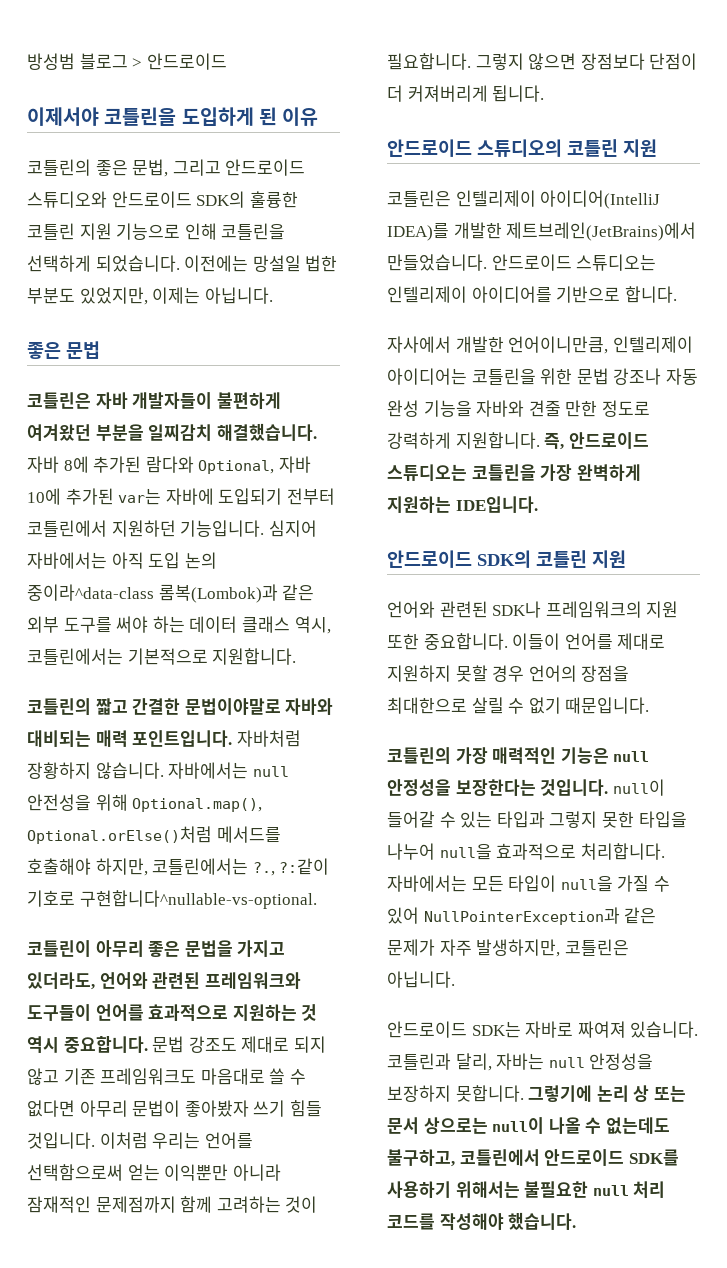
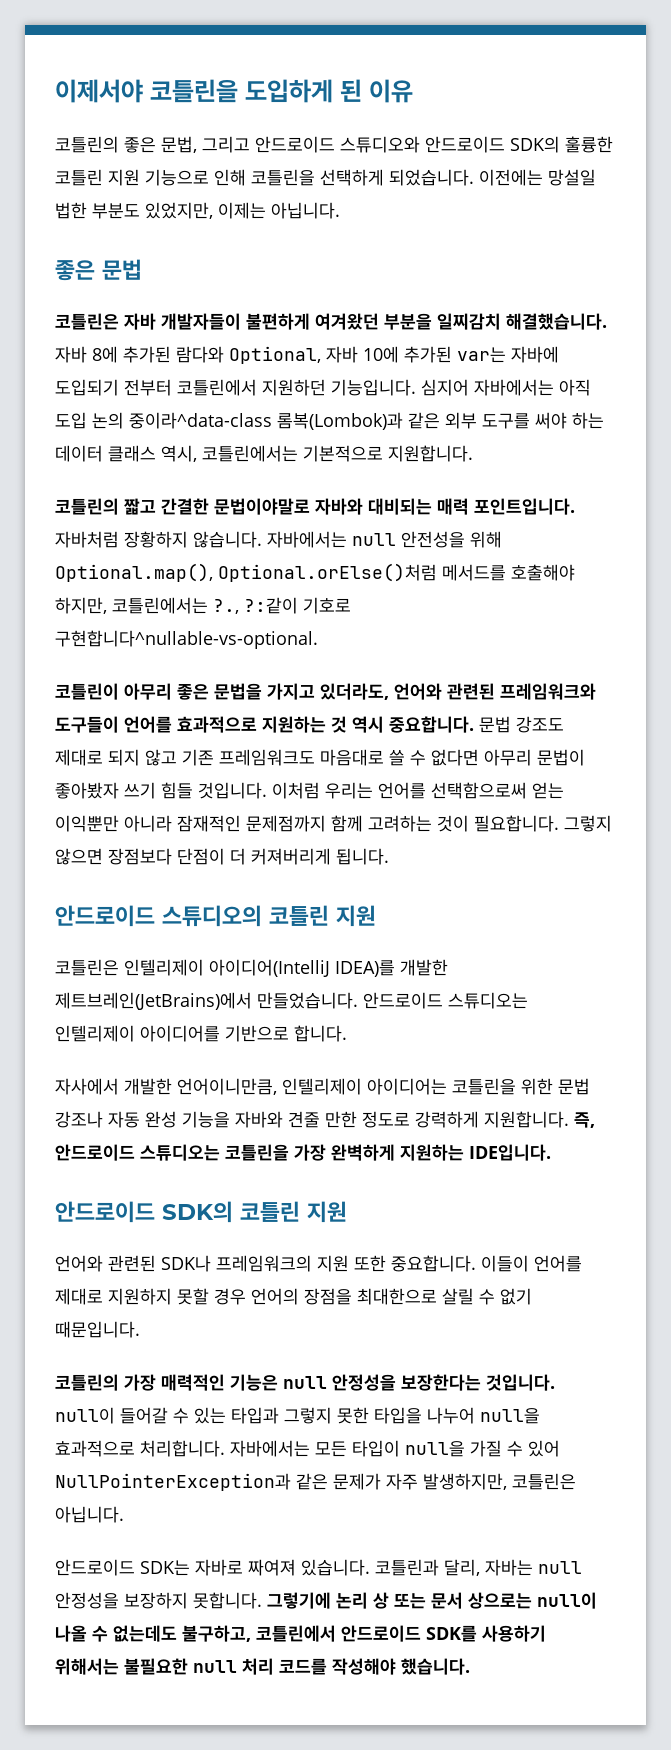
[27,53,227,70] 방성범 블로그 > 안드로이드 // -> (55, 91) none

